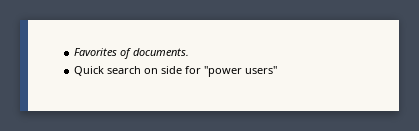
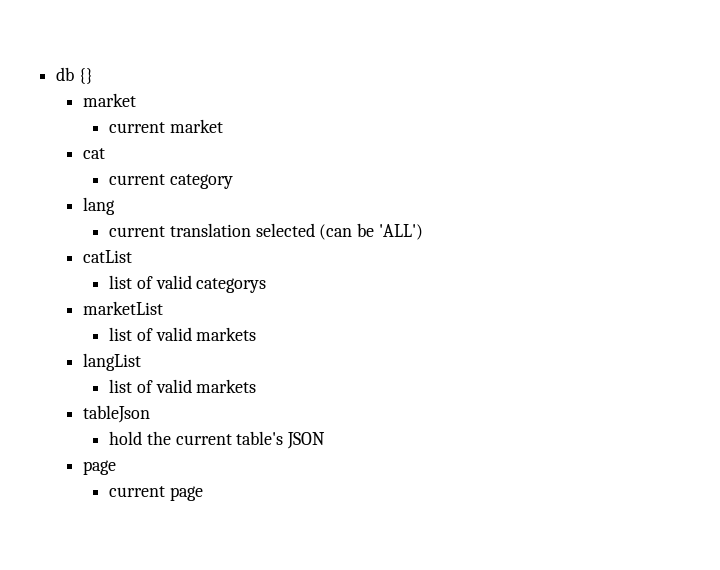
[74,48,190,59] [74,66,278,77] Favorites of documents. // Quick search on side for "power users" -> [56,67,93,84] [82,93,136,107] [109,119,223,133] [82,148,105,159] [109,174,233,189] [82,197,115,215] [109,223,423,240] [82,250,132,263] [109,275,267,293] [82,301,163,315] [109,327,257,341] [82,353,141,371] [109,379,257,393] [82,405,150,423] [109,431,325,449] [82,460,116,475] [109,486,203,501] db {} // market // current market // cat // current category // lang // current translation selected (can be 'ALL') // catList // list of valid categorys // marketList // list of valid markets // langList // list of valid markets // tableJson // hold the current table's JSON // page // current page

